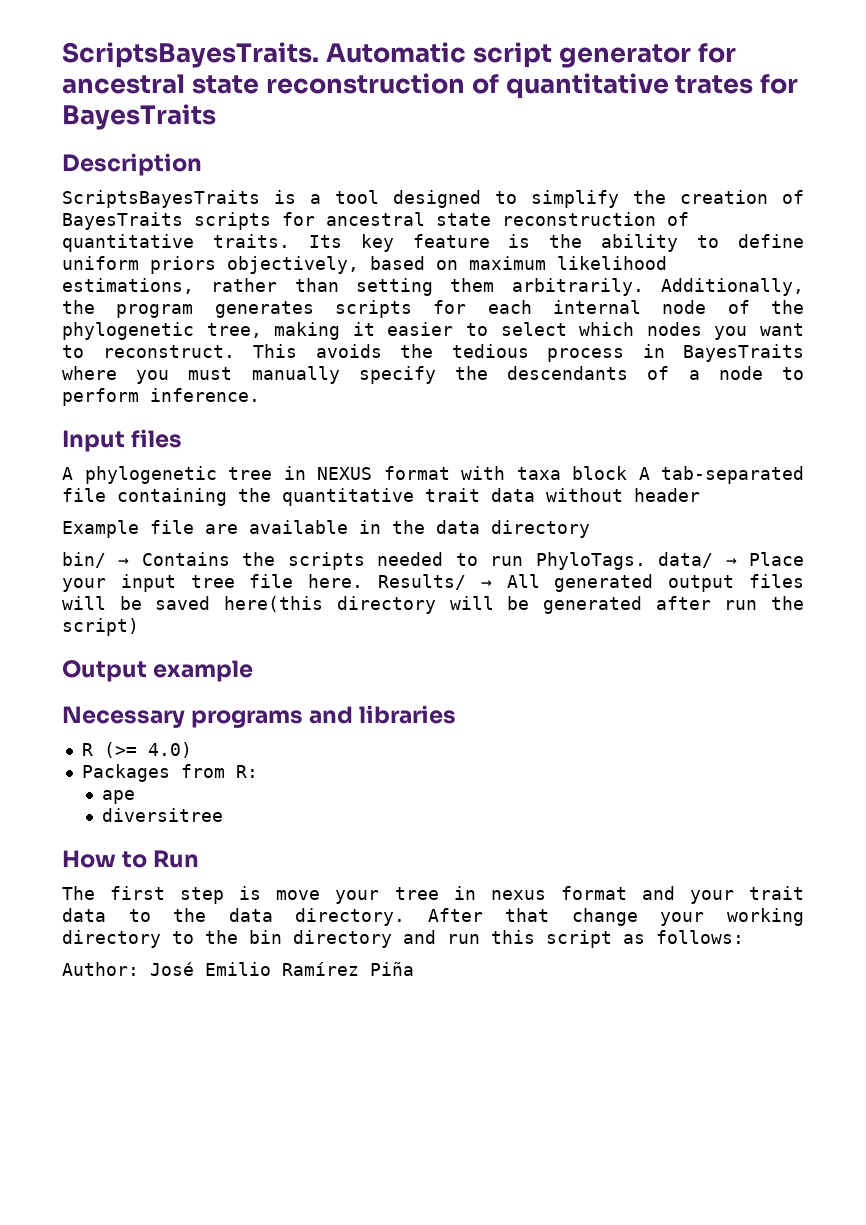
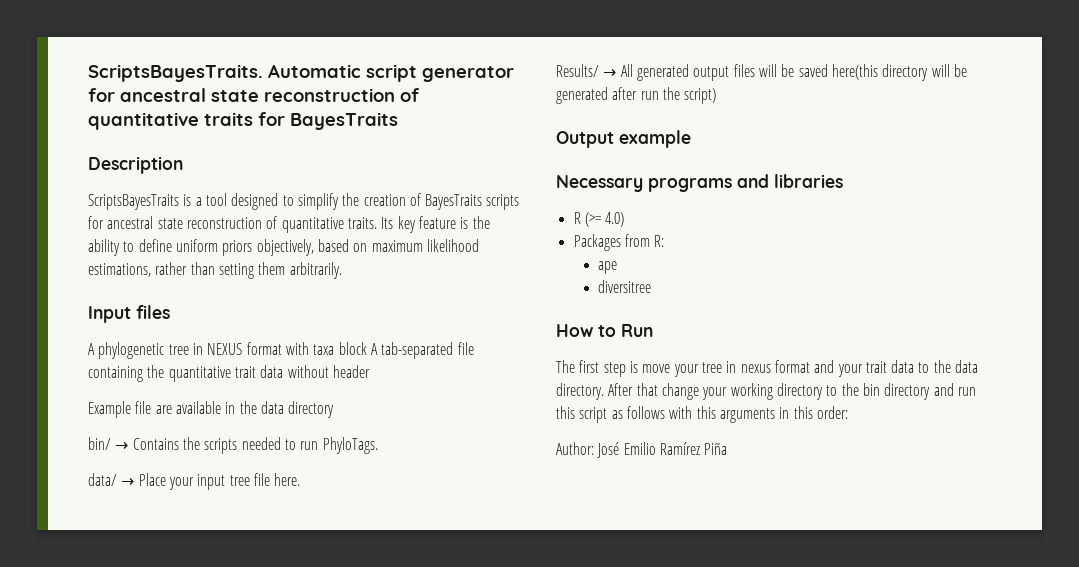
[675,75,754,94] trates -> [204,112,253,126] traits
[661,278,804,296] [62,300,805,318] [62,322,805,340] [62,344,804,362] [62,366,805,384] [62,388,260,406] Additionally, the program generates scripts for each internal node of the phylogenetic tree, making it easier to select which nodes you want to reconstruct. This avoids the tedious process in BayesTraits where you must manually specify the descendants of a node to perform inference. -> (342, 270) none
(646, 561) none -> (378, 445) //
(364, 581) none -> (301, 479) //
[656,930,744,944] follows: -> [626,406,848,423] follows with this arguments in this order:

